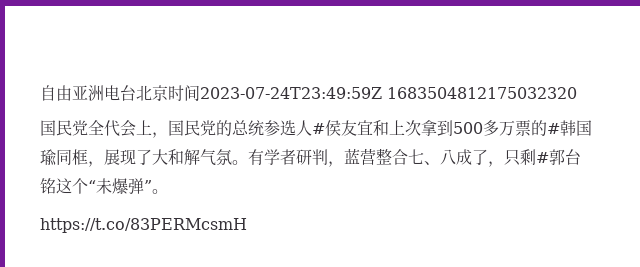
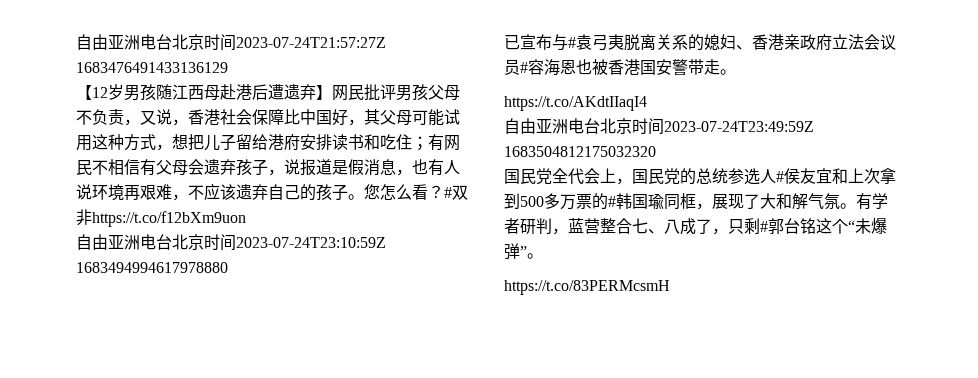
[40,85,200,101] 自由亚洲电台北京时间 -> [76,34,386,51] [76,62,228,73] [76,84,460,101] [76,109,460,126] [76,134,460,151] [76,159,460,176] [76,183,468,201] [76,209,246,227] [76,234,386,251] [76,262,228,273] [504,34,896,51] [504,59,736,76] [504,96,647,111] [504,118,664,135] 自由亚洲电台北京时间2023-07-24T21:57:27Z 1683476491433136129 // 【12岁男孩随江西母赴港后遭遗弃】网民批评男孩父母不负责，又说，香港社会保障比中国好，其父母可能试用这种方式，想把儿子留给港府安排读书和吃住；有网民不相信有父母会遗弃孩子，说报道是假消息，也有人说环境再艰难，不应该遗弃自己的孩子。您怎么看？#双非https://t.co/f12bXm9uon // 自由亚洲电台北京时间2023-07-24T23:10:59Z 1683494994617978880 // 已宣布与#袁弓夷脱离关系的媳妇、香港亲政府立法会议员#容海恩也被香港国安警带走。 // https://t.co/AKdtIIaqI4 // 自由亚洲电台北京时间

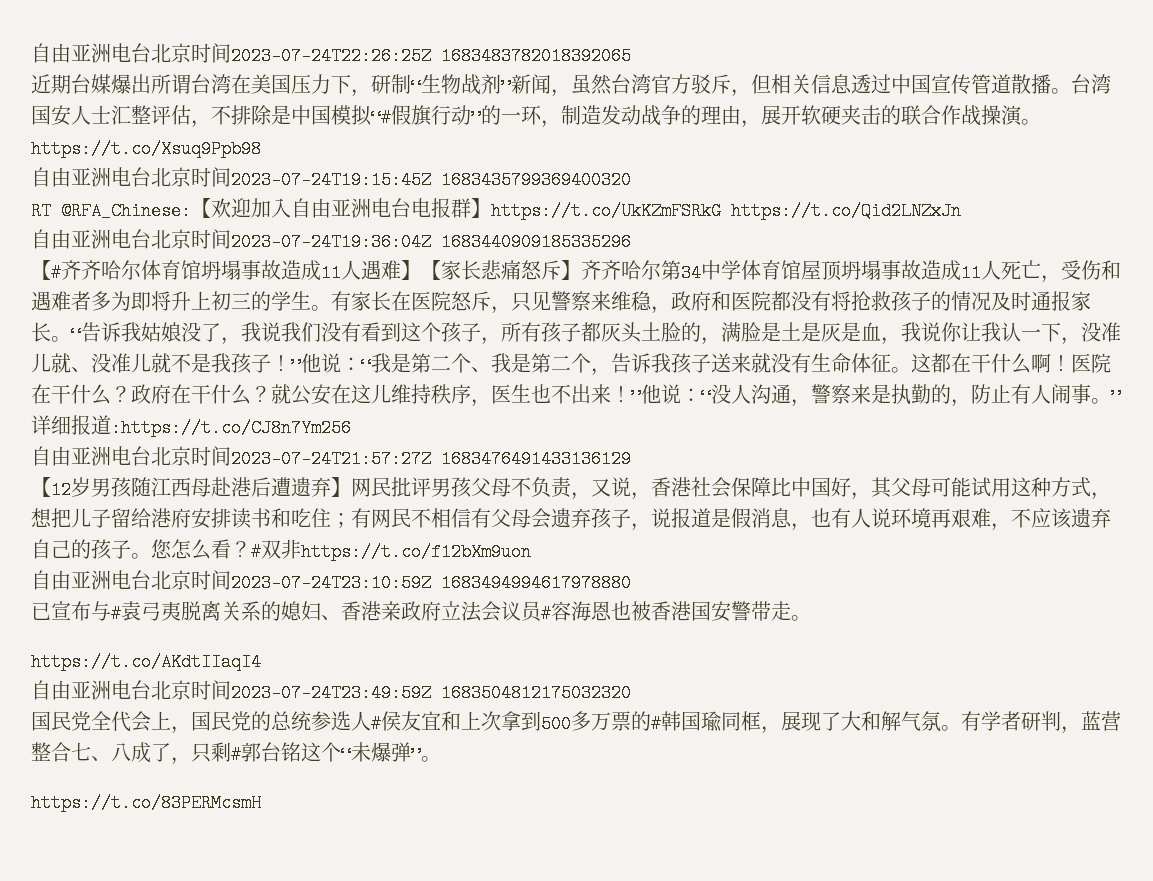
[76,34,236,51] 自由亚洲电台北京时间 -> [31,43,631,65] [31,74,1111,97] [31,105,1041,128] [31,140,261,158] [31,167,631,189] [31,198,961,220] [31,229,631,251] [31,260,1121,283] [31,291,1091,314] [31,322,1121,345] [31,353,1111,376] [31,384,1121,407] [31,415,351,437] [31,446,231,466] 自由亚洲电台北京时间2023-07-24T22:26:25Z 1683483782018392065 // 近期台媒爆出所谓台湾在美国压力下，研制“生物战剂”新闻，虽然台湾官方驳斥，但相关信息透过中国宣传管道散播。台湾国安人士汇整评估，不排除是中国模拟“#假旗行动”的一环，制造发动战争的理由，展开软硬夹击的联合作战操演。https://t.co/Xsuq9Ppb98 // 自由亚洲电台北京时间2023-07-24T19:15:45Z 1683435799369400320 // RT @RFA_Chinese:【欢迎加入自由亚洲电台电报群】https://t.co/UkKZmFSRkG https://t.co/Qid2LNZxJn // 自由亚洲电台北京时间2023-07-24T19:36:04Z 1683440909185335296 // 【#齐齐哈尔体育馆坍塌事故造成11人遇难】【家长悲痛怒斥】齐齐哈尔第34中学体育馆屋顶坍塌事故造成11人死亡，受伤和遇难者多为即将升上初三的学生。有家长在医院怒斥，只见警察来维稳，政府和医院都没有将抢救孩子的情况及时通报家长。“告诉我姑娘没了，我说我们没有看到这个孩子，所有孩子都灰头土脸的，满脸是土是灰是血，我说你让我认一下，没准儿就、没准儿就不是我孩子！”他说：“我是第二个、我是第二个，告诉我孩子送来就没有生命体征。这都在干什么啊！医院在干什么？政府在干什么？就公安在这儿维持秩序，医生也不出来！”他说：“没人沟通，警察来是执勤的，防止有人闹事。”详细报道:https://t.co/CJ8n7Ym256 // 自由亚洲电台北京时间

